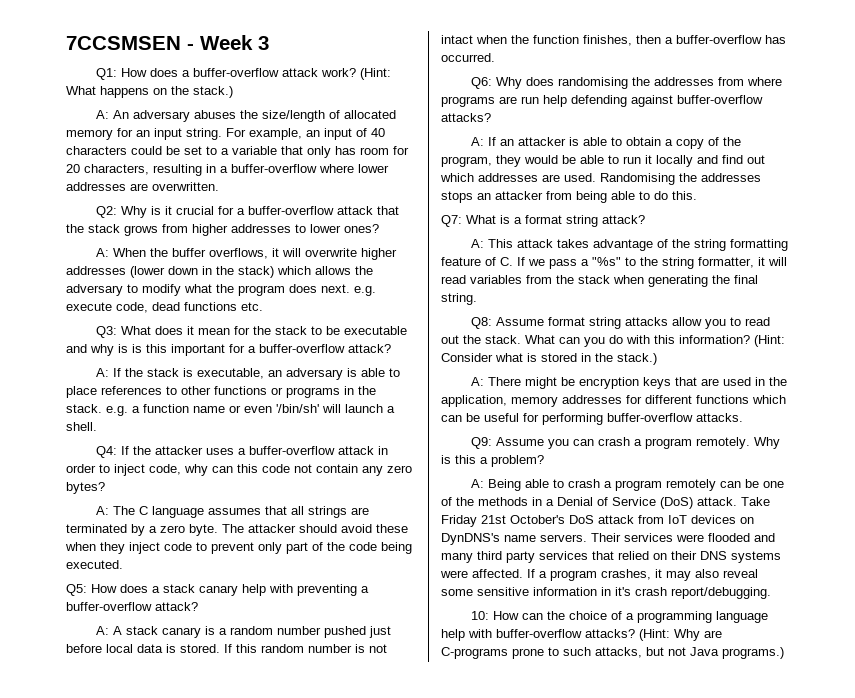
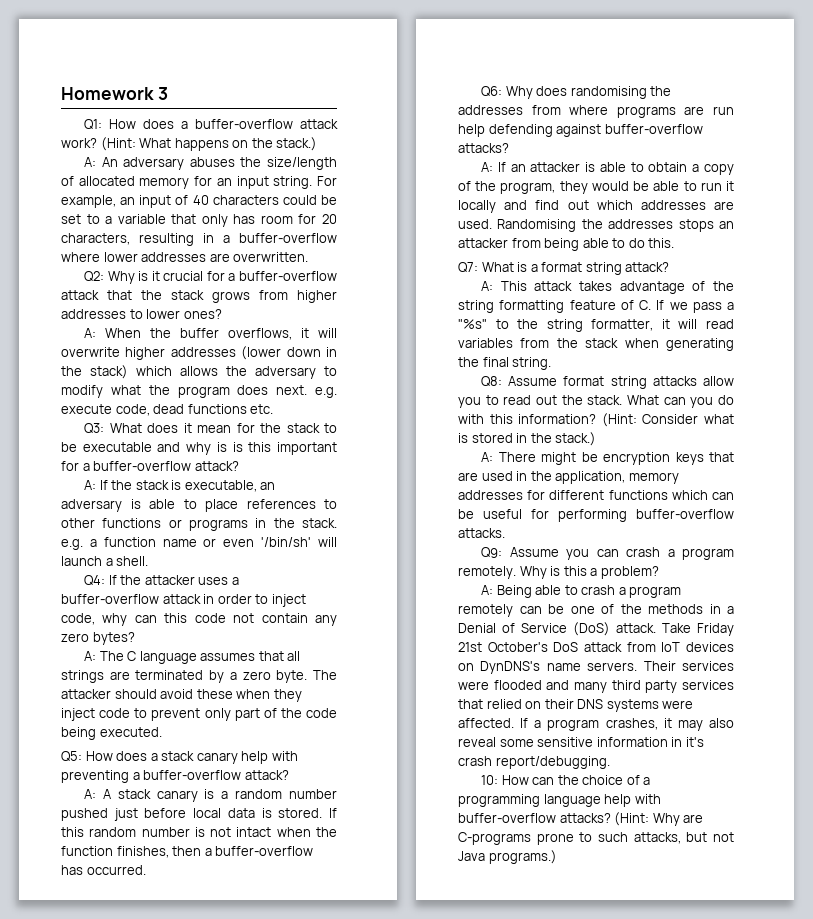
[66,35,253,50] 7CCSMSEN - Week -> [61,87,154,100] Homework

